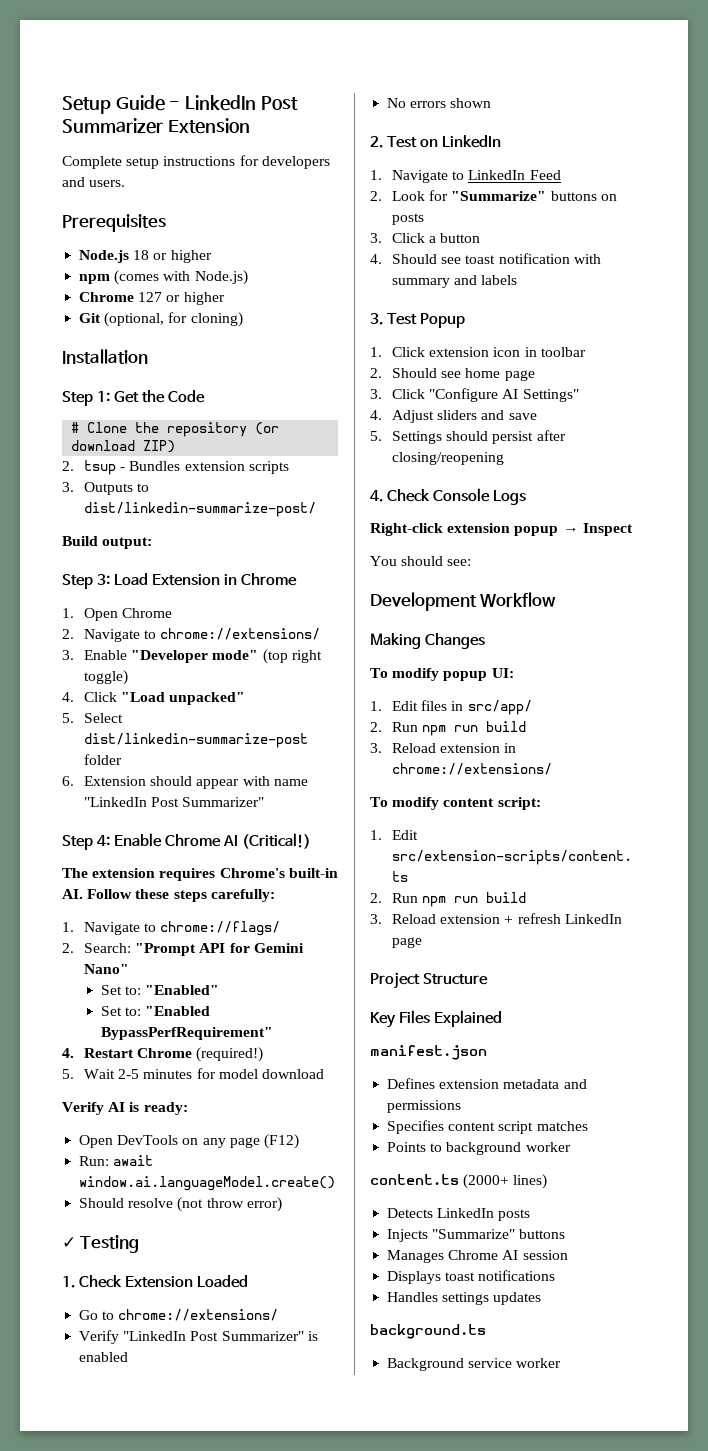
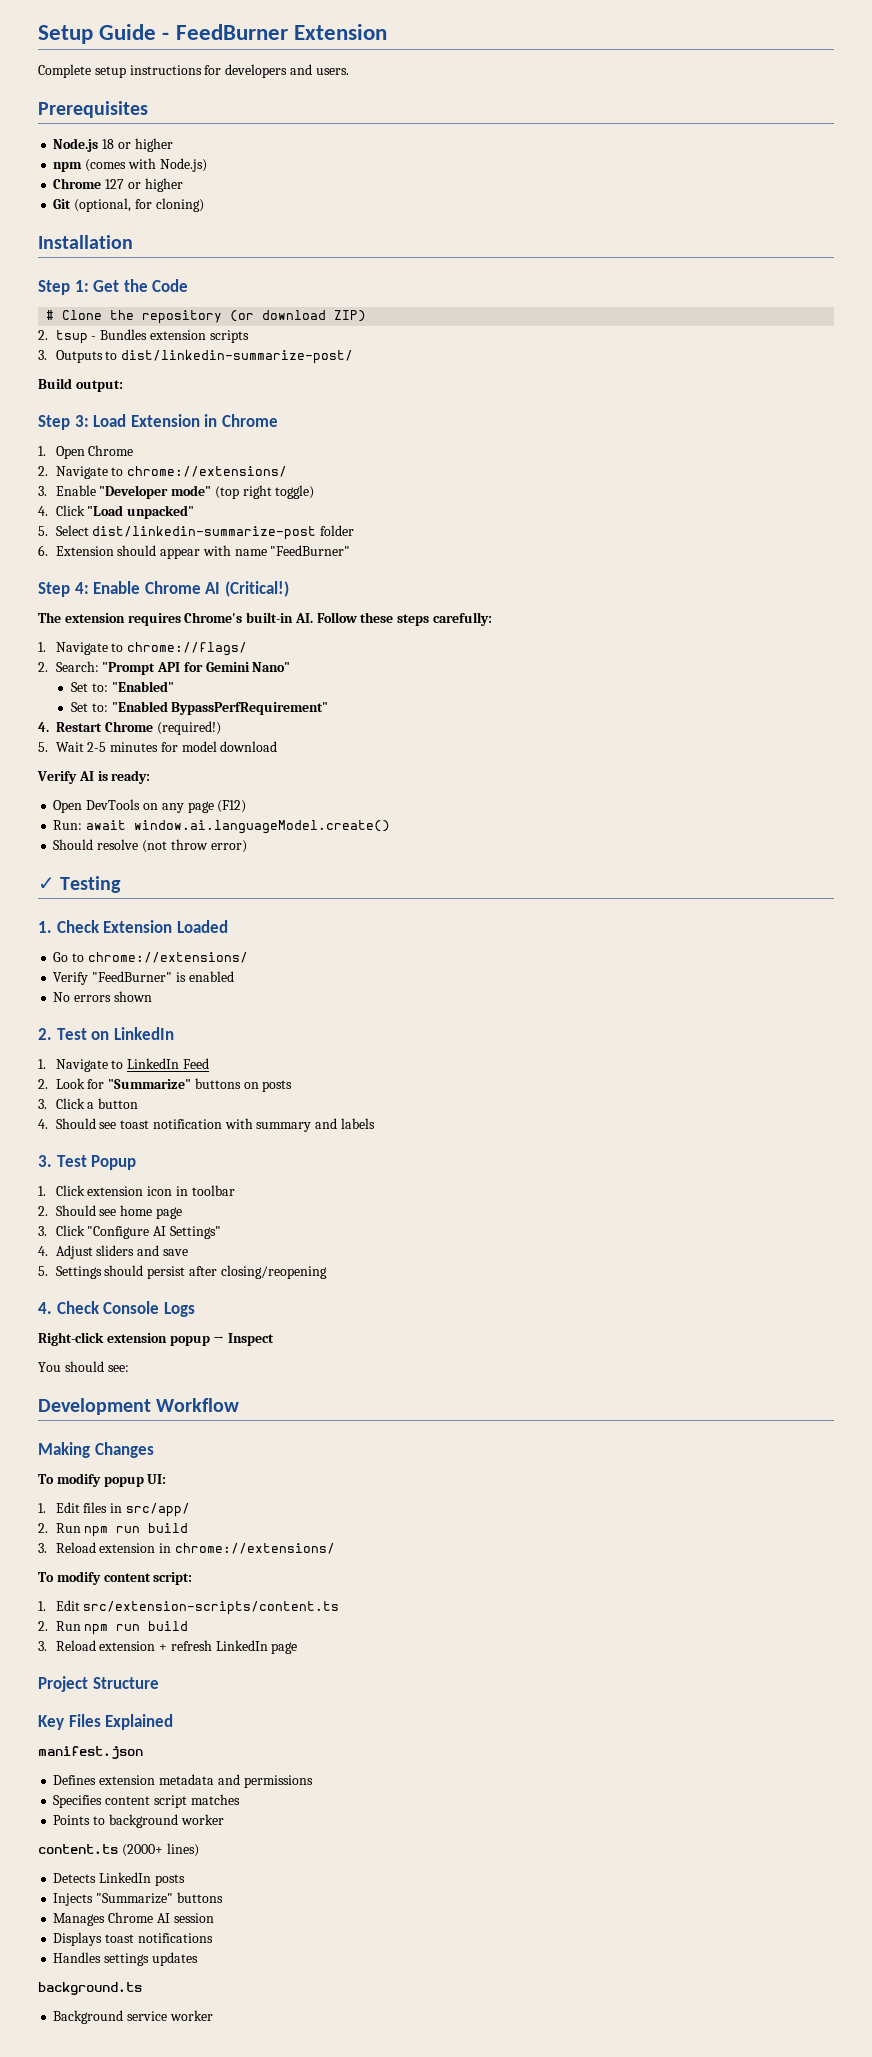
[185,95,298,111] [62,118,163,134] LinkedIn Post Summarizer -> [175,24,288,40] FeedBurner
[84,797,265,807] "LinkedIn Post Summarizer" -> [270,545,351,556] "FeedBurner"
[123,1331,304,1341] "LinkedIn Post Summarizer" -> [92,971,173,982] "FeedBurner"

